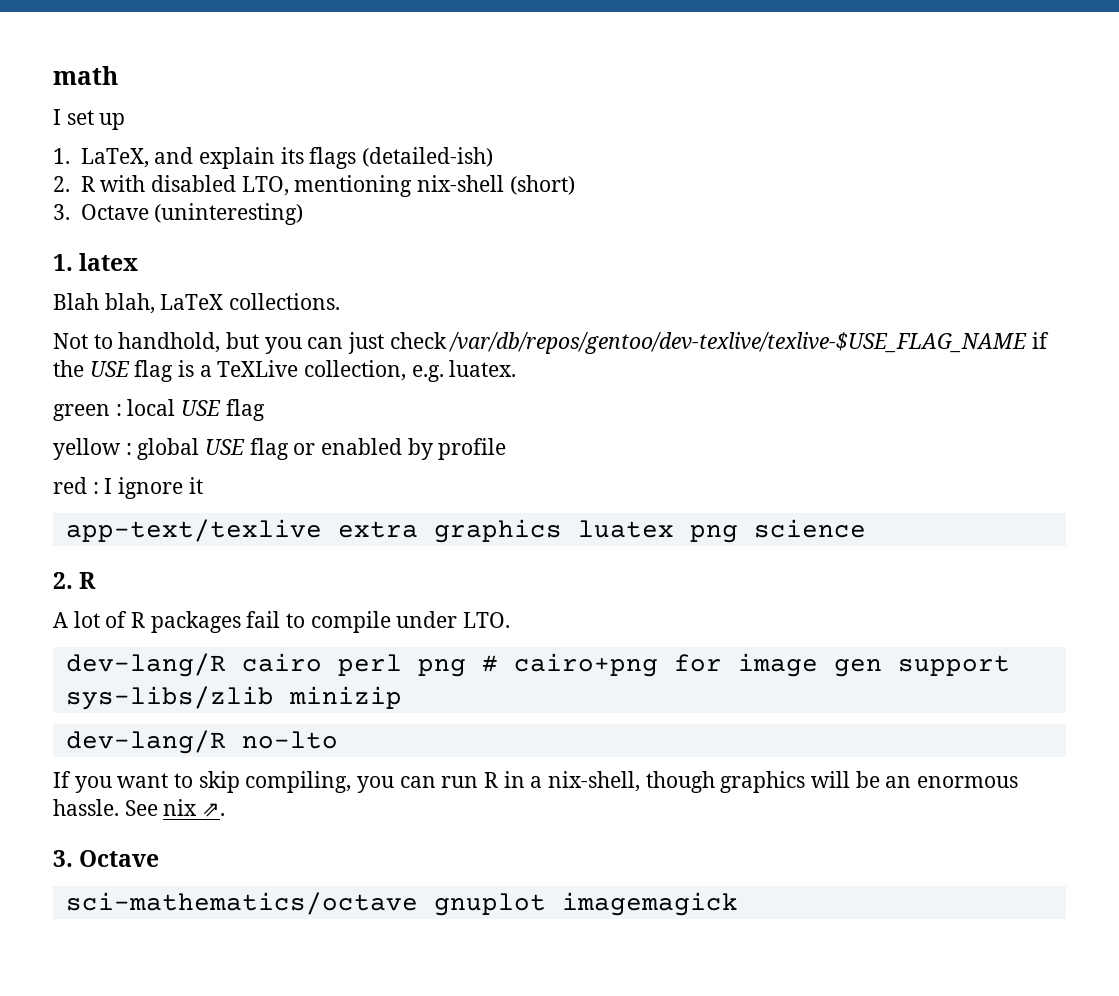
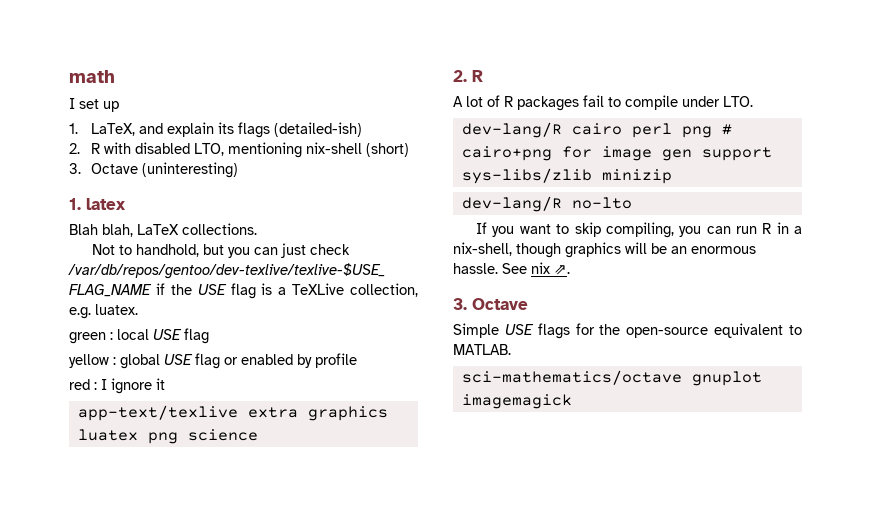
(160, 858) none -> [453,323,802,339] [453,344,511,355] // Simple USE flags for the open-source equivalent to MATLAB.

